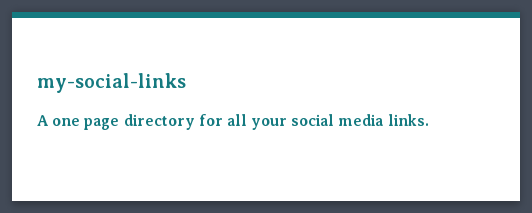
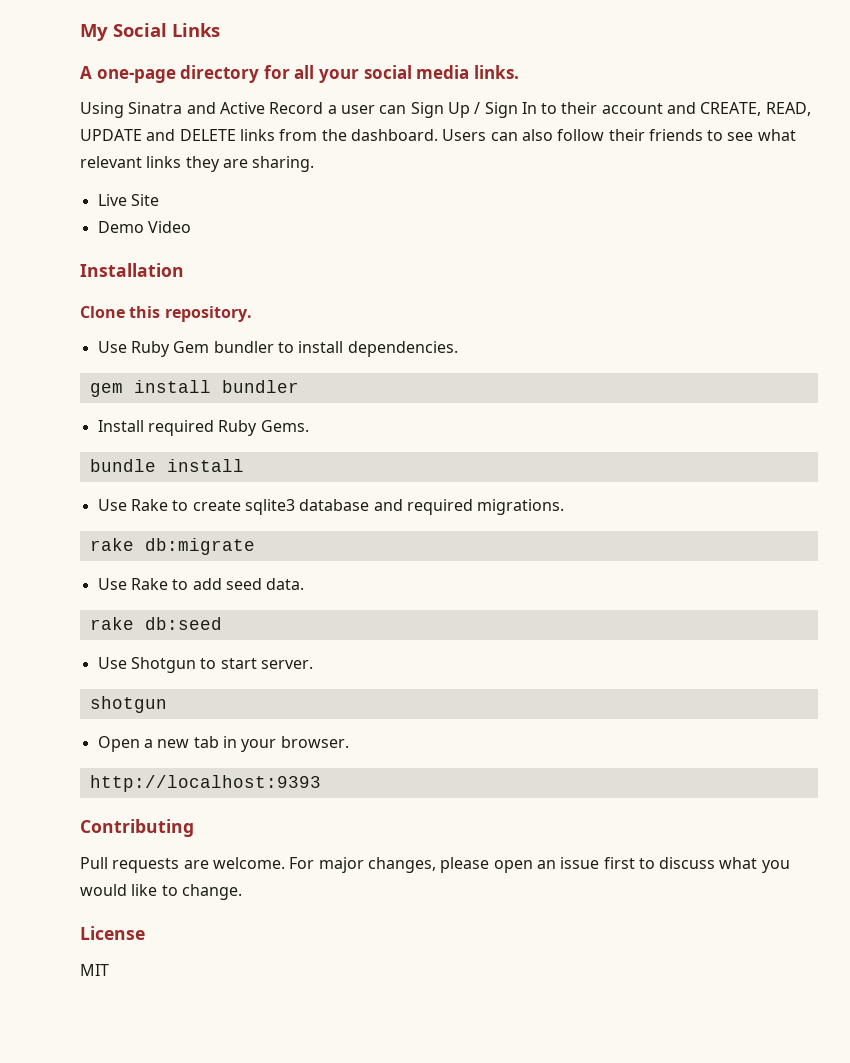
[37,73,186,93] my-social-links -> [80,23,220,41] My Social Links
[52,118,120,130] one page -> [96,69,176,83] one-page
(429, 120) none -> [80,102,811,118] [80,129,796,141] [80,156,315,172] [97,194,159,206] [97,221,191,233] [80,263,184,277] [80,306,252,322] [97,341,458,357] [89,380,299,397] [97,420,309,436] [89,459,244,472] [97,499,565,515] [89,538,255,555] [97,578,305,590] [89,617,222,630] [97,657,313,673] [89,696,167,713] [97,736,349,752] [89,775,321,792] [80,819,194,837] [80,857,790,873] [80,884,242,900] [80,926,145,940] [80,964,109,976] // Using Sinatra and Active Record a user can Sign Up / Sign In to their account and CREATE, READ, UPDATE and DELETE links from the dashboard. Users can also follow their friends to see what relevant links they are sharing. // Live Site // Demo Video // Installation // Clone this repository. // Use Ruby Gem bundler to install dependencies. // gem install bundler // Install required Ruby Gems. // bundle install // Use Rake to create sqlite3 database and required migrations. // rake db:migrate // Use Rake to add seed data. // rake db:seed // Use Shotgun to start server. // shotgun // Open a new tab in your browser. // http://localhost:9393 // Contributing // Pull requests are welcome. For major changes, please open an issue first to discuss what you would like to change. // License // MIT

